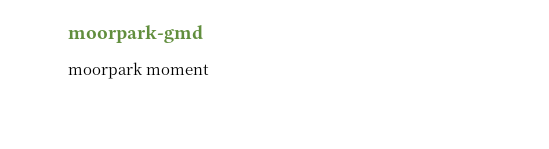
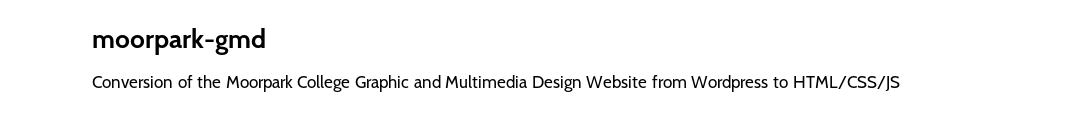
[68,62,210,79] moorpark moment -> [92,75,900,92] Conversion of the Moorpark College Graphic and Multimedia Design Website from Wordpress to HTML/CSS/JS

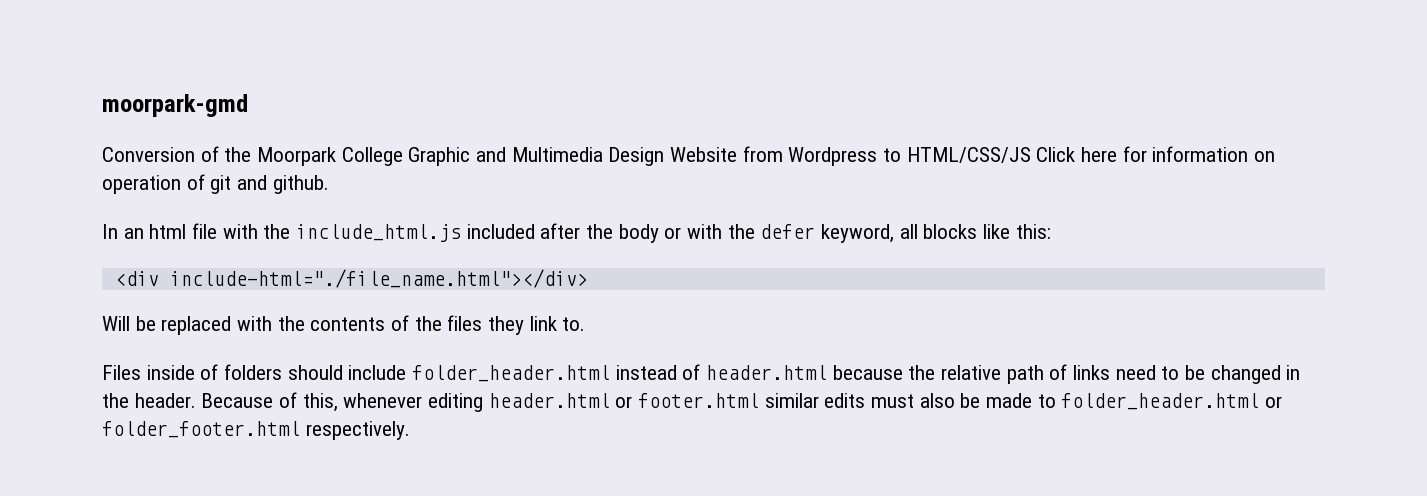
(900, 83) none -> [1036,146,1276,162] [102,174,329,194] [102,223,1051,243] [114,269,588,288] [102,315,586,335] [102,364,1301,384] [102,392,1283,412] [102,421,410,440] Click here for information on operation of git and github. // In an html file with the include_html.js included after the body or with the defer keyword, all blocks like this: // <div include-html="./file_name.html"></div> // Will be replaced with the contents of the files they link to. // Files inside of folders should include folder_header.html instead of header.html because the relative path of links need to be changed in the header. Because of this, whenever editing header.html or footer.html similar edits must also be made to folder_header.html or folder_footer.html respectively.

